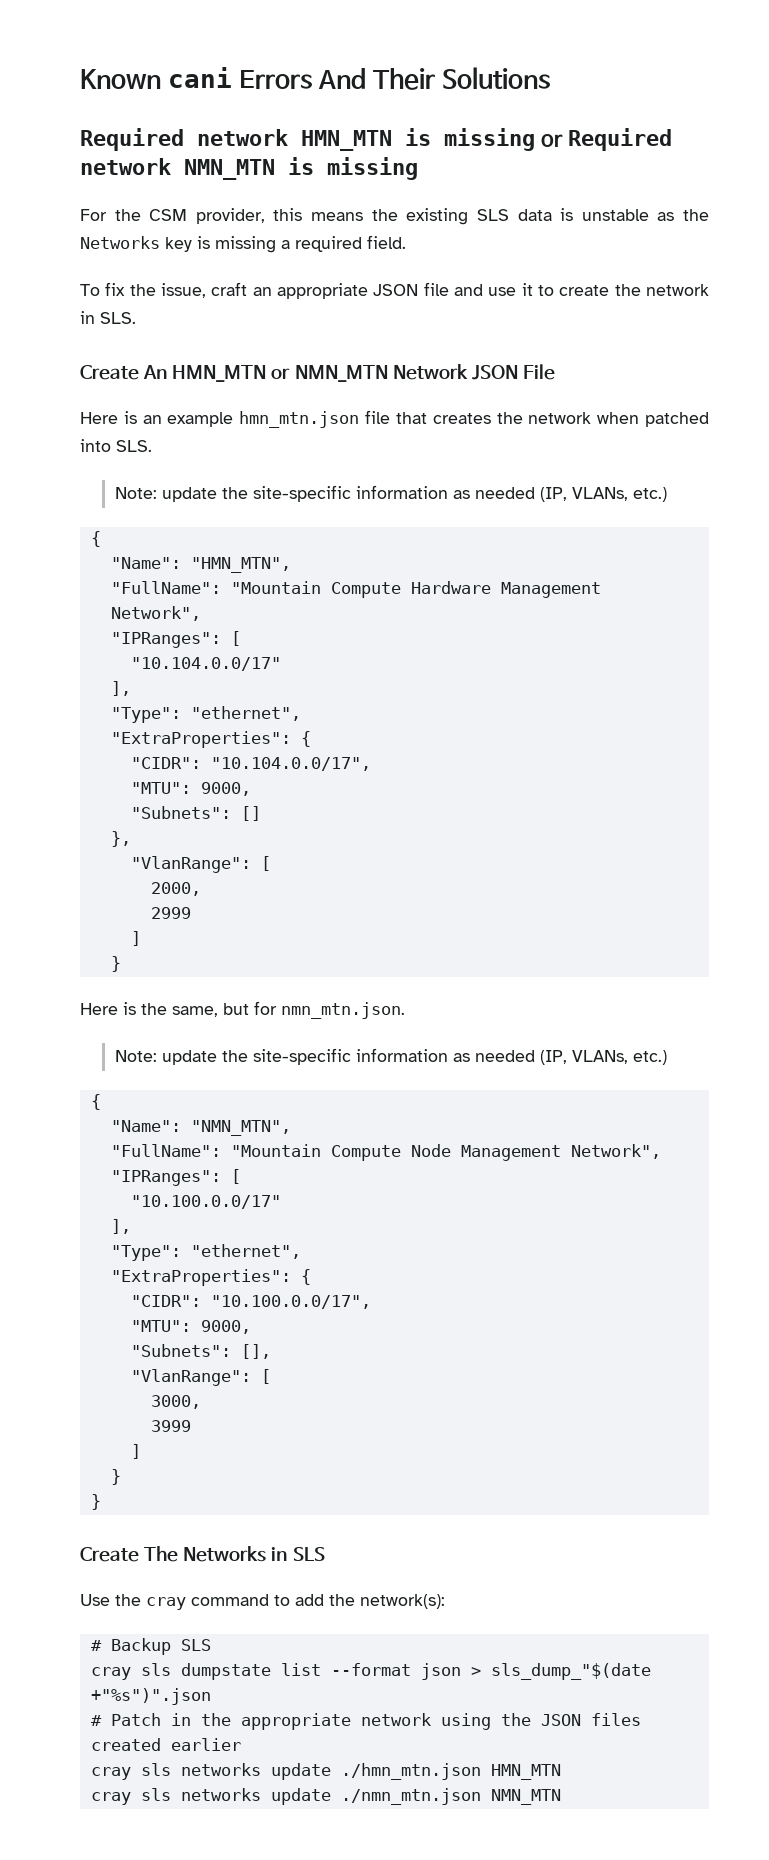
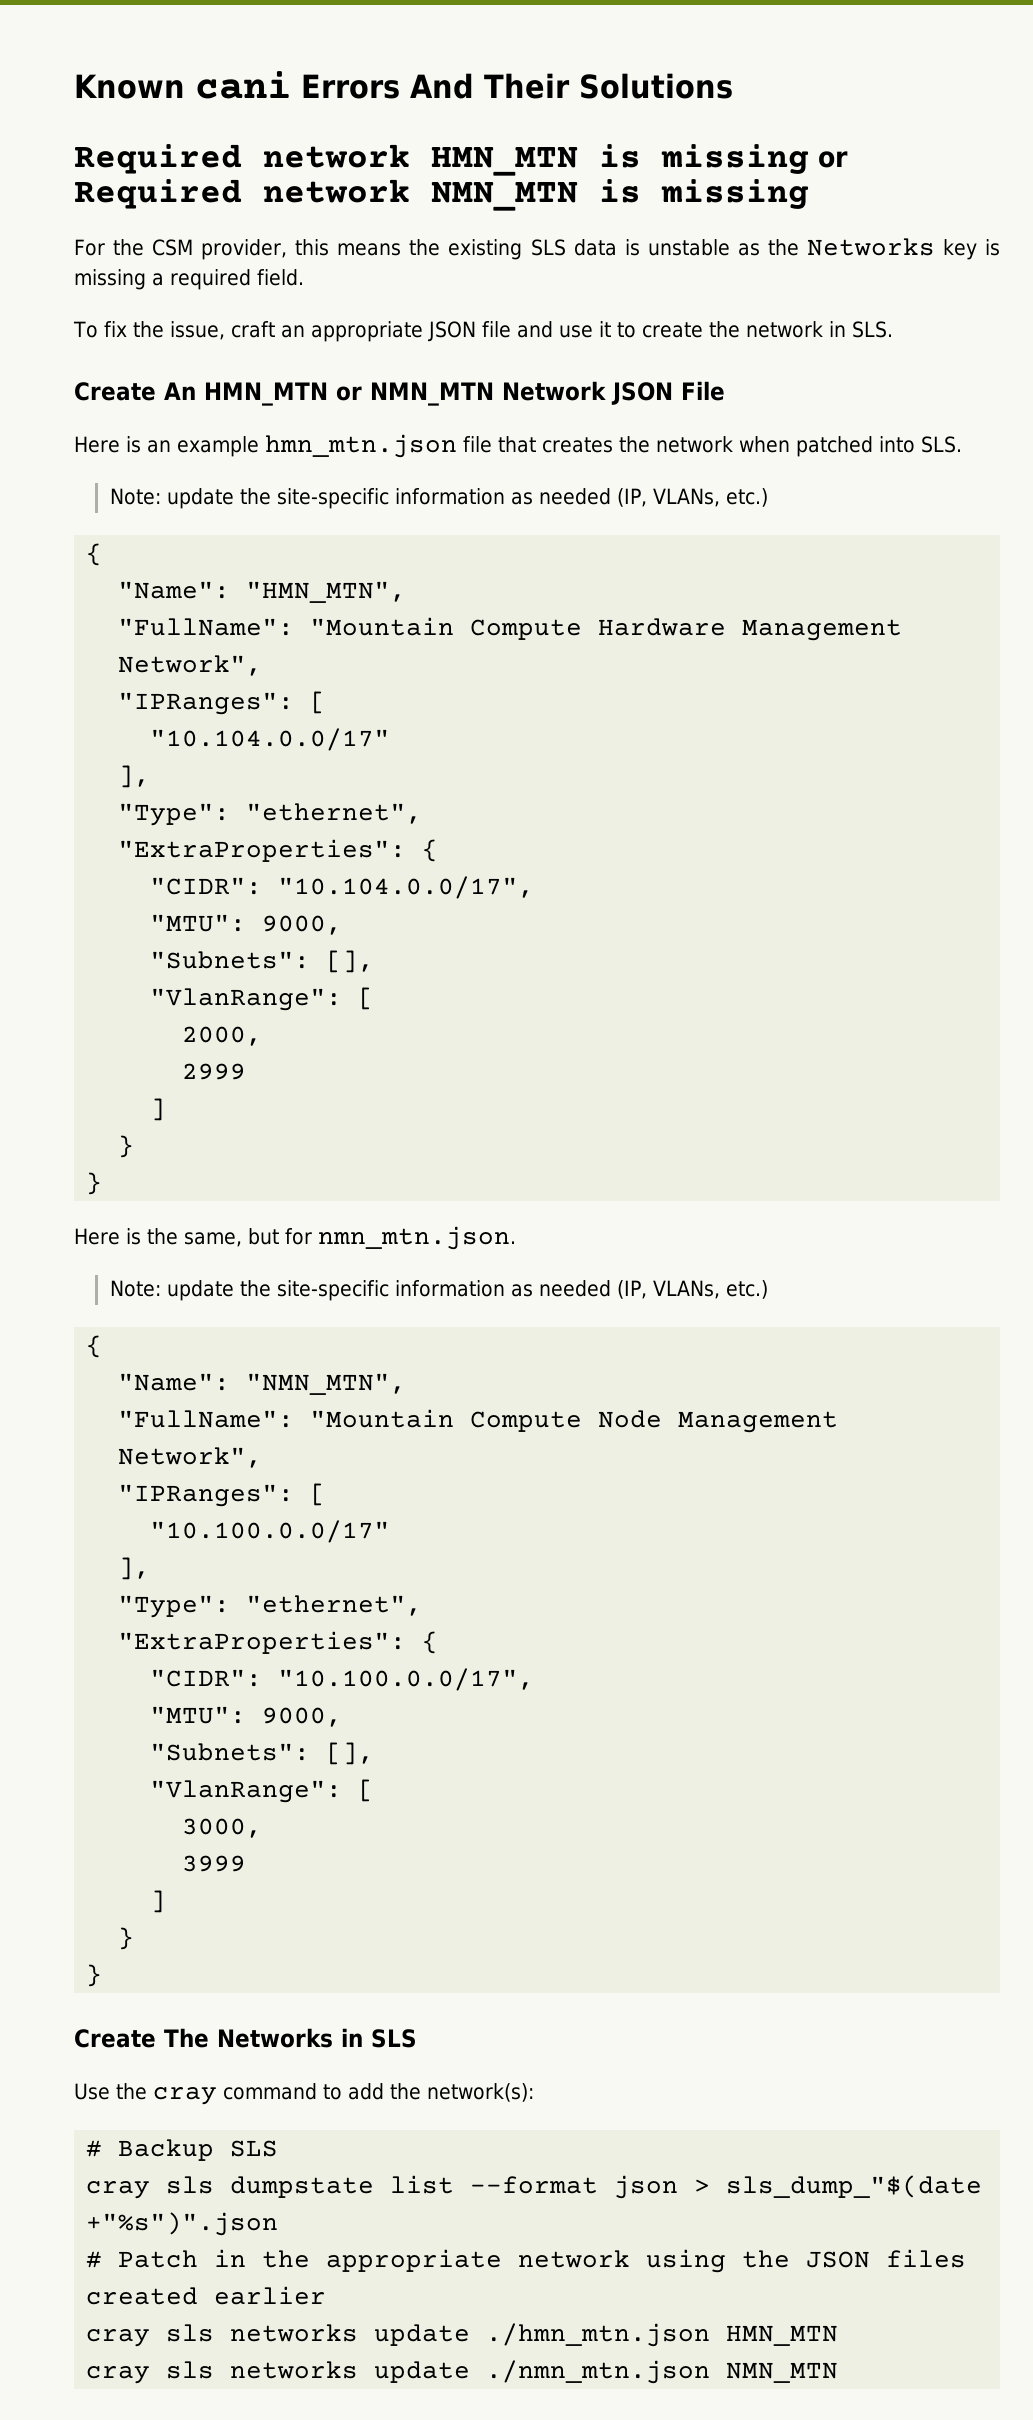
[240,806,261,821] [110,831,131,847] [] // }, -> [326,950,375,973] [],
(121, 964) none -> [86,1172,103,1195] // }

